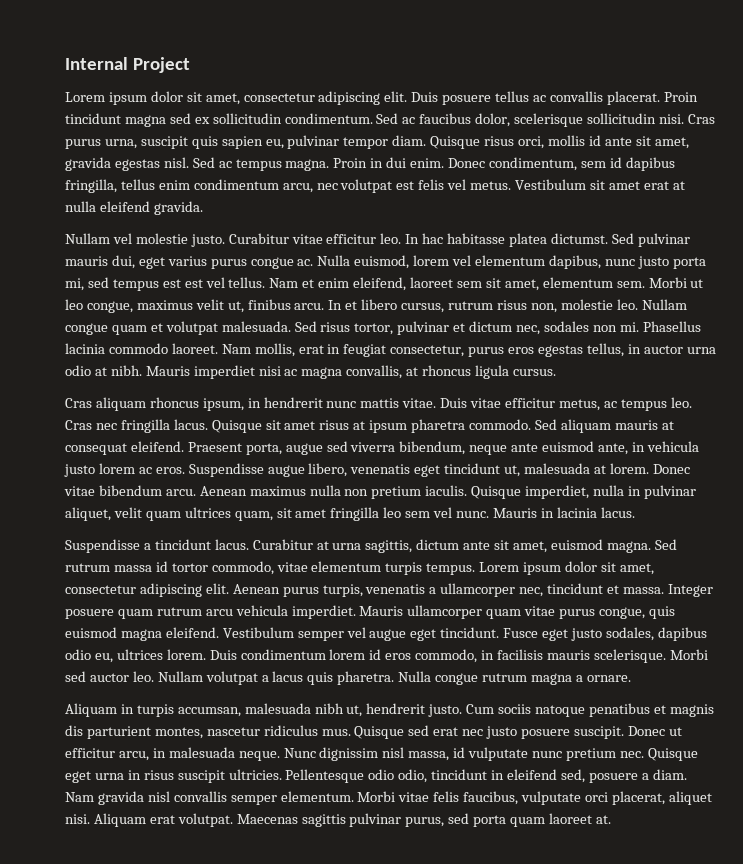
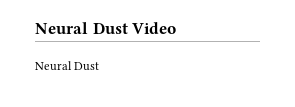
[65,57,190,73] [65,91,698,105] [65,113,715,127] [65,135,689,149] [65,157,675,171] [65,179,685,193] [65,201,203,215] [65,233,690,247] [65,255,706,269] [65,277,704,291] [65,299,687,313] [65,321,701,335] [65,343,716,357] [65,365,556,379] [65,397,692,411] [65,419,674,433] [65,441,699,455] [64,463,690,477] [64,485,696,499] [65,507,635,521] [65,539,677,553] [65,561,654,575] [65,583,713,597] [65,605,675,619] [65,627,707,641] [65,649,708,663] [65,671,631,685] [65,703,714,717] [65,725,682,739] [65,747,698,761] [65,769,687,783] [65,791,712,805] [65,813,611,827] Internal Project // Lorem ipsum dolor sit amet, consectetur adipiscing elit. Duis posuere tellus ac convallis placerat. Proin tincidunt magna sed ex sollicitudin condimentum. Sed ac faucibus dolor, scelerisque sollicitudin nisi. Cras purus urna, suscipit quis sapien eu, pulvinar tempor diam. Quisque risus orci, mollis id ante sit amet, gravida egestas nisl. Sed ac tempus magna. Proin in dui enim. Donec condimentum, sem id dapibus fringilla, tellus enim condimentum arcu, nec volutpat est felis vel metus. Vestibulum sit amet erat at nulla eleifend gravida. // Nullam vel molestie justo. Curabitur vitae efficitur leo. In hac habitasse platea dictumst. Sed pulvinar mauris dui, eget varius purus congue ac. Nulla euismod, lorem vel elementum dapibus, nunc justo porta mi, sed tempus est est vel tellus. Nam et enim eleifend, laoreet sem sit amet, elementum sem. Morbi ut leo congue, maximus velit ut, finibus arcu. In et libero cursus, rutrum risus non, molestie leo. Nullam congue quam et volutpat malesuada. Sed risus tortor, pulvinar et dictum nec, sodales non mi. Phasellus lacinia commodo laoreet. Nam mollis, erat in feugiat consectetur, purus eros egestas tellus, in auctor urna odio at nibh. Mauris imperdiet nisi ac magna convallis, at rhoncus ligula cursus. // Cras aliquam rhoncus ipsum, in hendrerit nunc mattis vitae. Duis vitae efficitur metus, ac tempus leo. Cras nec fringilla lacus. Quisque sit amet risus at ipsum pharetra commodo. Sed aliquam mauris at consequat eleifend. Praesent porta, augue sed viverra bibendum, neque ante euismod ante, in vehicula justo lorem ac eros. Suspendisse augue libero, venenatis eget tincidunt ut, malesuada at lorem. Donec vitae bibendum arcu. Aenean maximus nulla non pretium iaculis. Quisque imperdiet, nulla in pulvinar aliquet, velit quam ultrices quam, sit amet fringilla leo sem vel nunc. Mauris in lacinia lacus. // Suspendisse a tincidunt lacus. Curabitur at urna sagittis, dictum ante sit amet, euismod magna. Sed rutrum massa id tortor commodo, vitae elementum turpis tempus. Lorem ipsum dolor sit amet, consectetur adipiscing elit. Aenean purus turpis, venenatis a ullamcorper nec, tincidunt et massa. Integer posuere quam rutrum arcu vehicula imperdiet. Mauris ullamcorper quam vitae purus congue, quis euismod magna eleifend. Vestibulum semper vel augue eget tincidunt. Fusce eget justo sodales, dapibus odio eu, ultrices lorem. Duis condimentum lorem id eros commodo, in facilisis mauris scelerisque. Morbi sed auctor leo. Nullam volutpat a lacus quis pharetra. Nulla congue rutrum magna a ornare. // Aliquam in turpis accumsan, malesuada nibh ut, hendrerit justo. Cum sociis natoque penatibus et magnis dis parturient montes, nascetur ridiculus mus. Quisque sed erat nec justo posuere suscipit. Donec ut efficitur arcu, in malesuada neque. Nunc dignissim nisl massa, id vulputate nunc pretium nec. Quisque eget urna in risus suscipit ultricies. Pellentesque odio odio, tincidunt in eleifend sed, posuere a diam. Nam gravida nisl convallis semper elementum. Morbi vitae felis faucibus, vulputate orci placerat, aliquet nisi. Aliquam erat volutpat. Maecenas sagittis pulvinar purus, sed porta quam laoreet at. -> [35,22,177,34] [35,61,100,71] Neural Dust Video // Neural Dust

